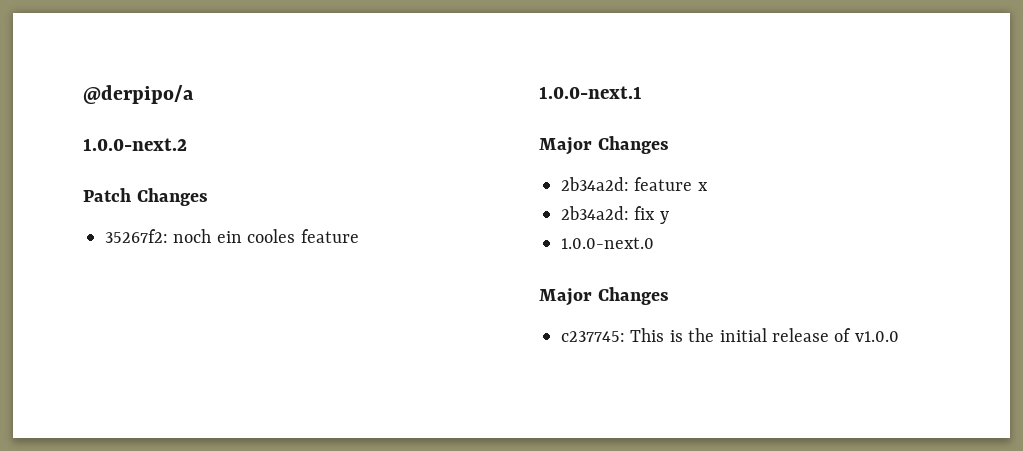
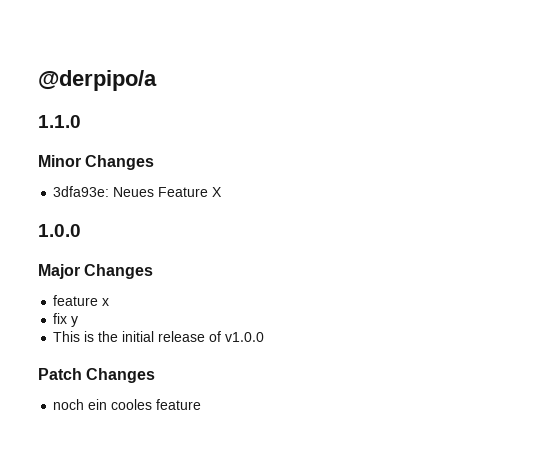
[83,138,187,151] [83,188,208,206] [105,229,359,243] [539,86,642,99] [539,136,669,155] [561,177,629,191] 1.0.0-next.2 // Patch Changes // 35267f2: noch ein cooles feature // 1.0.0-next.1 // Major Changes // 2b34a2d: -> [38,115,81,128] [38,155,155,170] [53,186,223,197] [38,224,81,237] [38,264,154,279] 1.1.0 // Minor Changes // 3dfa93e: Neues Feature X // 1.0.0 // Major Changes //
[561,206,629,220] 2b34a2d: -> (110, 302) none
[561,237,654,249] [539,287,669,306] [561,331,625,342] 1.0.0-next.0 // Major Changes // c237745: -> (79, 321) none
(899, 336) none -> [38,368,156,383] [53,399,202,410] // Patch Changes // noch ein cooles feature

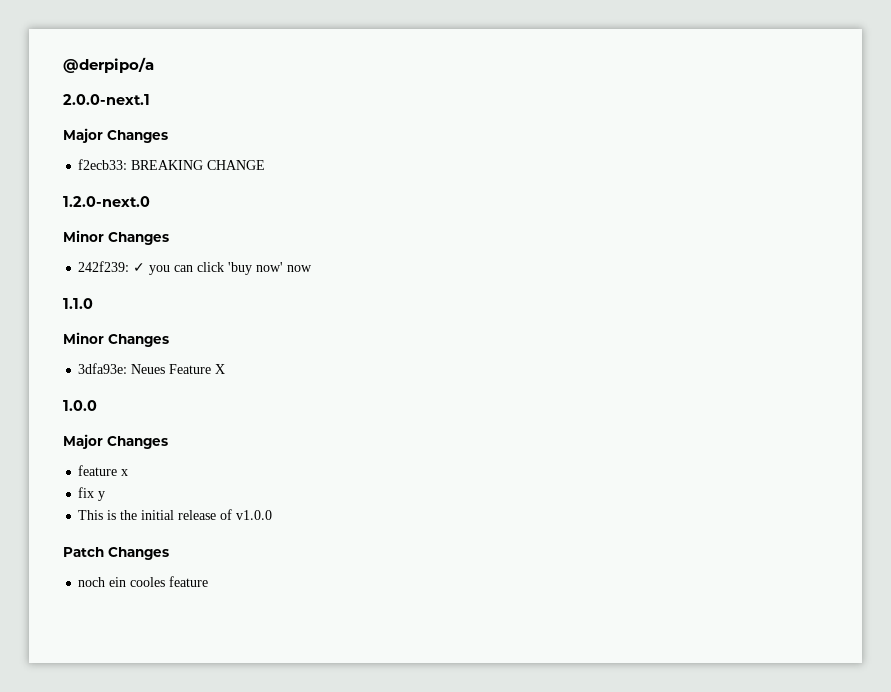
(157, 80) none -> [63,94,150,105] [63,128,168,143] [78,159,266,170] [63,196,150,207] [63,230,169,245] [78,261,313,275] // 2.0.0-next.1 // Major Changes // f2ecb33: BREAKING CHANGE // 1.2.0-next.0 // Minor Changes // 242f239: ✓ you can click 'buy now' now

